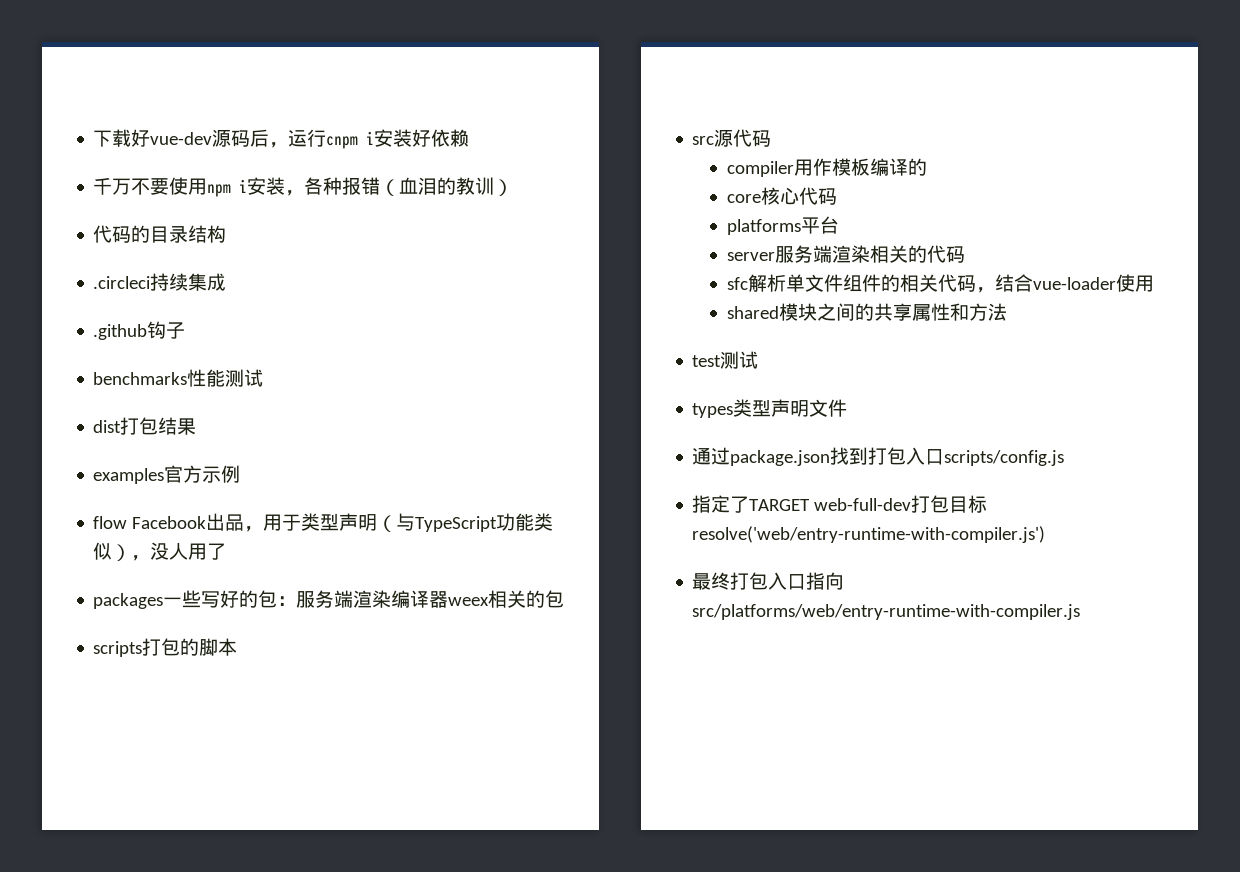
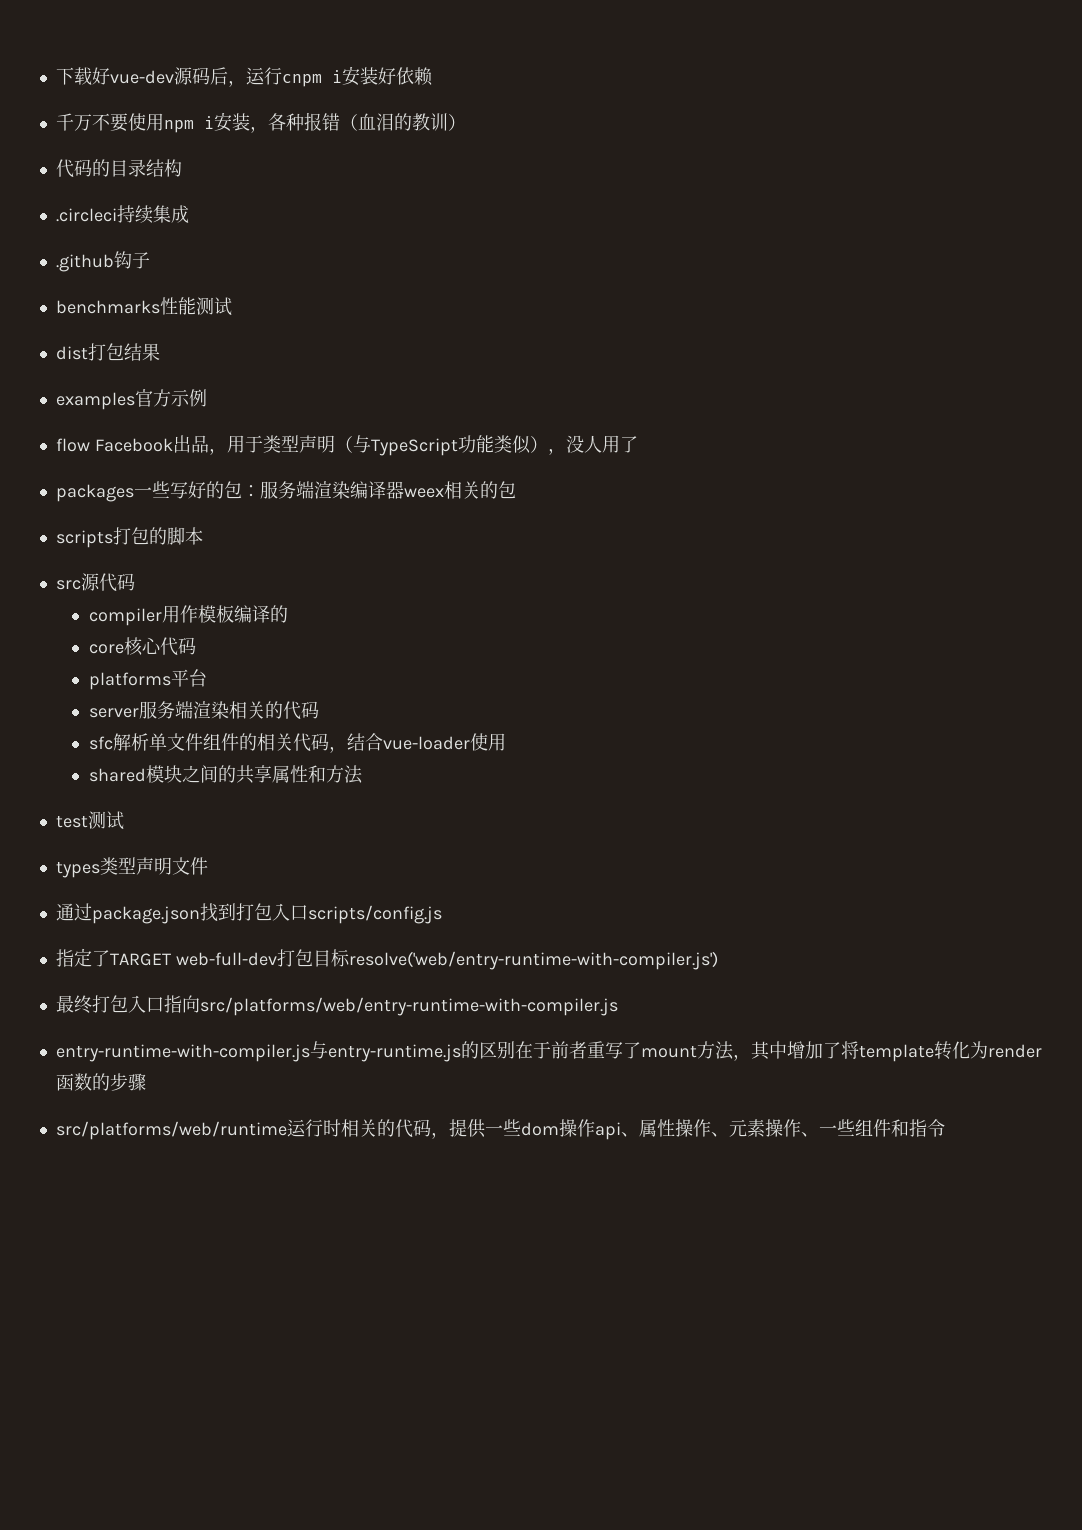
(1081, 612) none -> [55,1041,1042,1062] [55,1073,146,1091] [55,1119,945,1140] // entry-runtime-with-compiler.js与entry-runtime.js的区别在于前者重写了mount方法，其中增加了将template转化为render函数的步骤 // src/platforms/web/runtime运行时相关的代码，提供一些dom操作api、属性操作、元素操作、一些组件和指令

